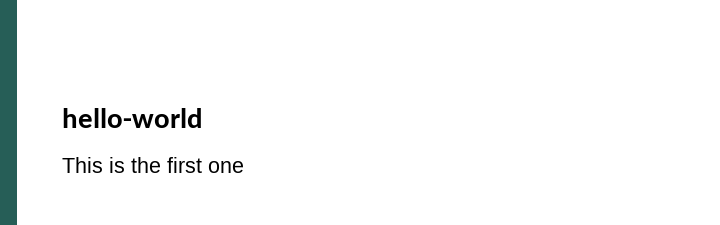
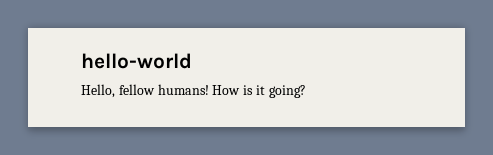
[62,157,244,173] This is the first one -> [81,84,306,98] Hello, fellow humans! How is it going?

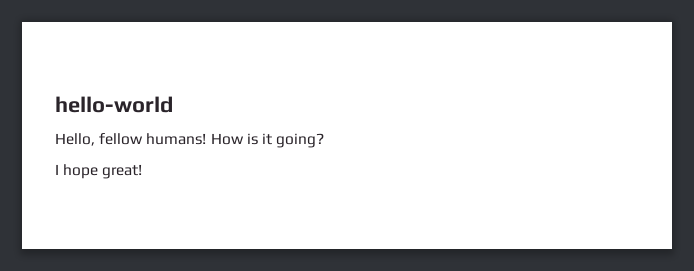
(306, 91) none -> [55,164,143,179] // I hope great!

